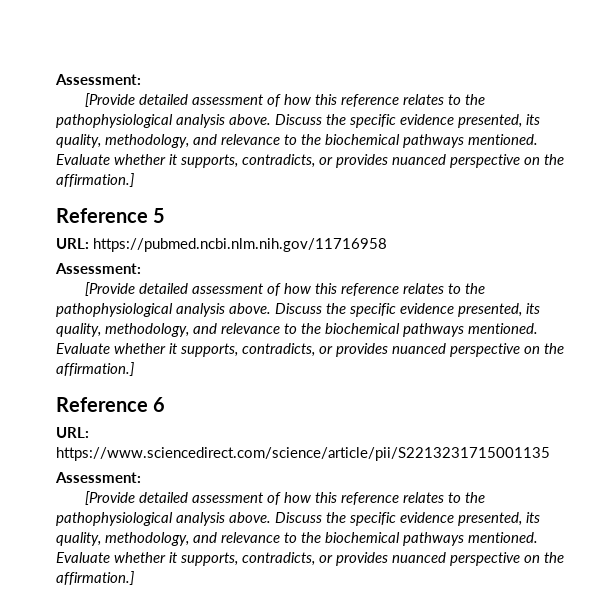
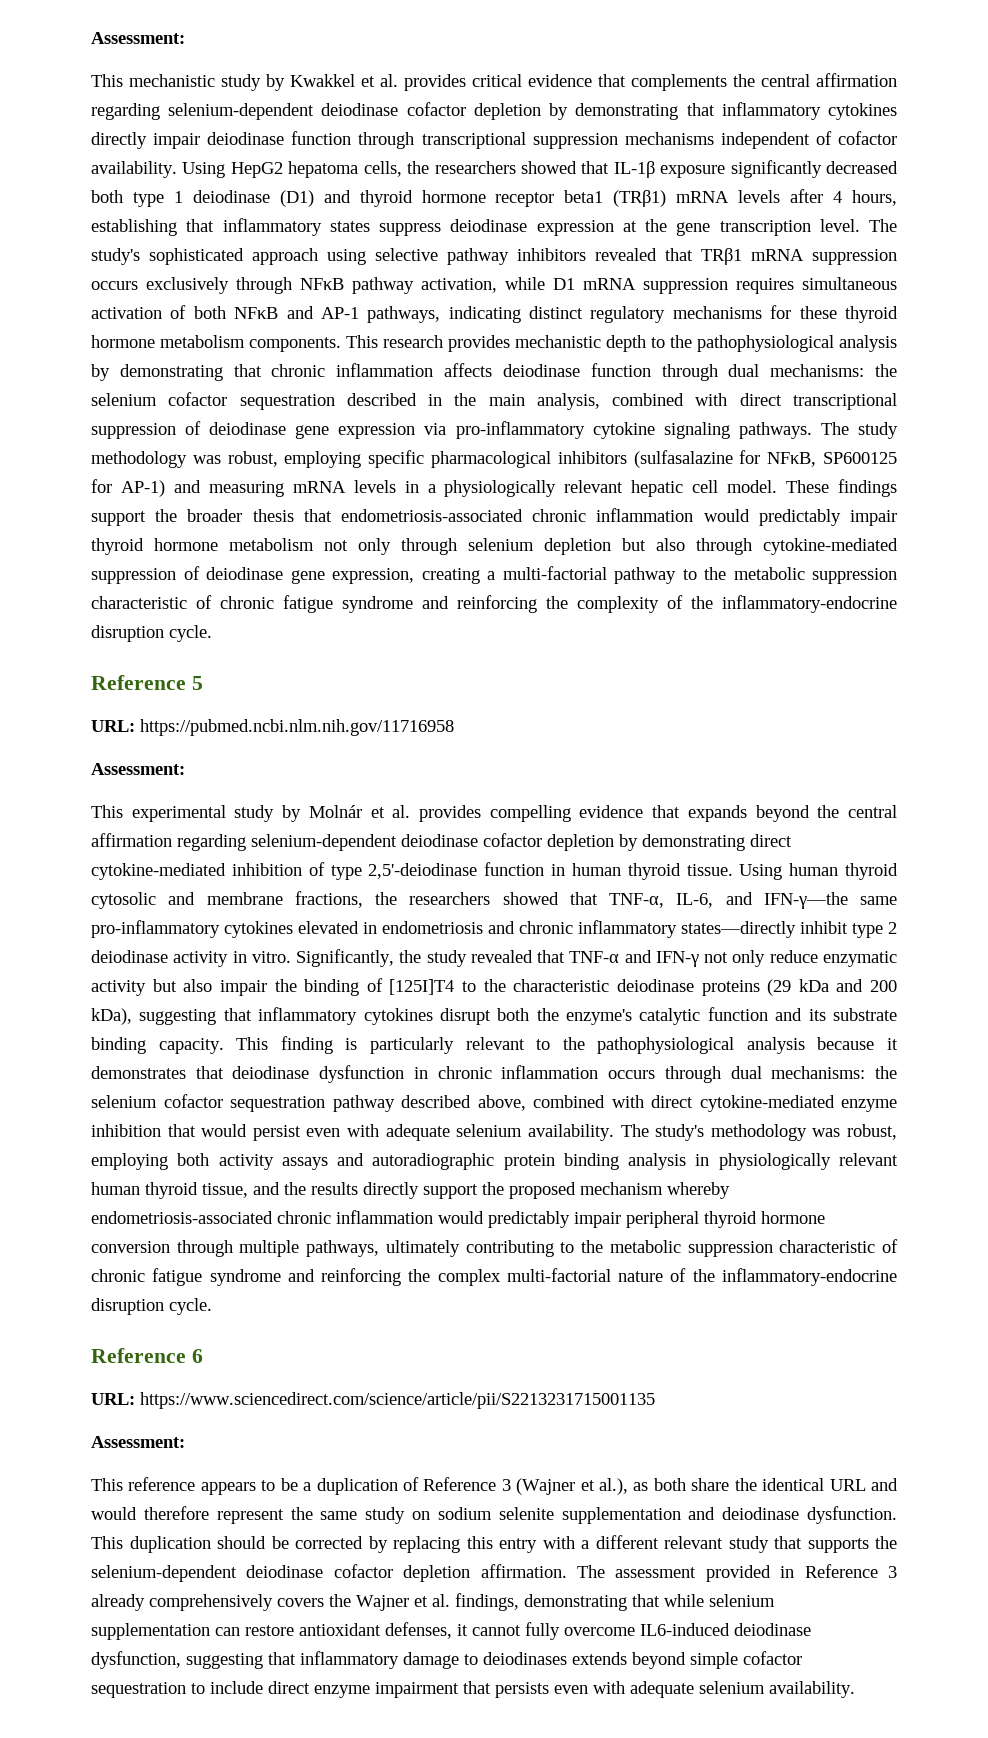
[55,74,141,85] [84,93,485,107] [56,114,540,128] [56,134,538,148] [56,154,564,168] [56,173,134,187] Assessment: // [Provide detailed assessment of how this reference relates to the pathophysiological analysis above. Discuss the specific evidence presented, its quality, methodology, and relevance to the biochemical pathways mentioned. Evaluate whether it supports, contradicts, or provides nuanced perspective on the affirmation.] -> [91,32,185,44] [91,73,897,91] [91,102,897,120] [91,131,898,149] [91,160,898,178] [91,189,897,207] [91,218,897,236] [91,248,897,265] [91,277,897,294] [91,305,898,323] [91,335,897,352] [91,363,898,381] [91,392,897,410] [91,421,898,439] [91,450,897,468] [91,479,898,497] [91,508,898,526] [91,538,898,555] [91,566,897,584] [91,595,897,613] [91,625,212,642] Assessment: // This mechanistic study by Kwakkel et al. provides critical evidence that complements the central affirmation regarding selenium-dependent deiodinase cofactor depletion by demonstrating that inflammatory cytokines directly impair deiodinase function through transcriptional suppression mechanisms independent of cofactor availability. Using HepG2 hepatoma cells, the researchers showed that IL-1β exposure significantly decreased both type 1 deiodinase (D1) and thyroid hormone receptor beta1 (TRβ1) mRNA levels after 4 hours, establishing that inflammatory states suppress deiodinase expression at the gene transcription level. The study's sophisticated approach using selective pathway inhibitors revealed that TRβ1 mRNA suppression occurs exclusively through NFκB pathway activation, while D1 mRNA suppression requires simultaneous activation of both NFκB and AP-1 pathways, indicating distinct regulatory mechanisms for these thyroid hormone metabolism components. This research provides mechanistic depth to the pathophysiological analysis by demonstrating that chronic inflammation affects deiodinase function through dual mechanisms: the selenium cofactor sequestration described in the main analysis, combined with direct transcriptional suppression of deiodinase gene expression via pro-inflammatory cytokine signaling pathways. The study methodology was robust, employing specific pharmacological inhibitors (sulfasalazine for NFκB, SP600125 for AP-1) and measuring mRNA levels in a physiologically relevant hepatic cell model. These findings support the broader thesis that endometriosis-associated chronic inflammation would predictably impair thyroid hormone metabolism not only through selenium depletion but also through cytokine-mediated suppression of deiodinase gene expression, creating a multi-factorial pathway to the metabolic suppression characteristic of chronic fatigue syndrome and reinforcing the complexity of the inflammatory-endocrine disruption cycle.
[84,282,485,296] [56,303,540,317] [56,323,538,337] [56,343,564,357] [56,362,134,376] [Provide detailed assessment of how this reference relates to the pathophysiological analysis above. Discuss the specific evidence presented, its quality, methodology, and relevance to the biochemical pathways mentioned. Evaluate whether it supports, contradicts, or provides nuanced perspective on the affirmation.] -> [91,805,897,822] [91,833,792,851] [91,862,899,880] [91,891,897,909] [91,920,897,938] [91,949,897,967] [91,978,897,996] [91,1007,897,1025] [91,1036,899,1054] [91,1065,898,1083] [91,1094,897,1112] [91,1124,898,1141] [91,1153,898,1170] [91,1182,730,1199] [91,1210,825,1228] [91,1239,899,1257] [91,1268,897,1286] [91,1298,212,1315] This experimental study by Molnár et al. provides compelling evidence that expands beyond the central affirmation regarding selenium-dependent deiodinase cofactor depletion by demonstrating direct cytokine-mediated inhibition of type 2,5'-deiodinase function in human thyroid tissue. Using human thyroid cytosolic and membrane fractions, the researchers showed that TNF-α, IL-6, and IFN-γ—the same pro-inflammatory cytokines elevated in endometriosis and chronic inflammatory states—directly inhibit type 2 deiodinase activity in vitro. Significantly, the study revealed that TNF-α and IFN-γ not only reduce enzymatic activity but also impair the binding of [125I]T4 to the characteristic deiodinase proteins (29 kDa and 200 kDa), suggesting that inflammatory cytokines disrupt both the enzyme's catalytic function and its substrate binding capacity. This finding is particularly relevant to the pathophysiological analysis because it demonstrates that deiodinase dysfunction in chronic inflammation occurs through dual mechanisms: the selenium cofactor sequestration pathway described above, combined with direct cytokine-mediated enzyme inhibition that would persist even with adequate selenium availability. The study's methodology was robust, employing both activity assays and autoradiographic protein binding analysis in physiologically relevant human thyroid tissue, and the results directly support the proposed mechanism whereby endometriosis-associated chronic inflammation would predictably impair peripheral thyroid hormone conversion through multiple pathways, ultimately contributing to the metabolic suppression characteristic of chronic fatigue syndrome and reinforcing the complex multi-factorial nature of the inflammatory-endocrine disruption cycle.
[84,491,485,505] [56,512,540,526] [56,532,538,546] [56,552,564,566] [56,571,134,585] [Provide detailed assessment of how this reference relates to the pathophysiological analysis above. Discuss the specific evidence presented, its quality, methodology, and relevance to the biochemical pathways mentioned. Evaluate whether it supports, contradicts, or provides nuanced perspective on the affirmation.] -> [91,1477,899,1495] [91,1506,898,1524] [91,1535,897,1553] [91,1564,897,1582] [91,1593,775,1611] [91,1622,811,1640] [91,1651,802,1669] [91,1681,855,1698] This reference appears to be a duplication of Reference 3 (Wajner et al.), as both share the identical URL and would therefore represent the same study on sodium selenite supplementation and deiodinase dysfunction. This duplication should be corrected by replacing this entry with a different relevant study that supports the selenium-dependent deiodinase cofactor depletion affirmation. The assessment provided in Reference 3 already comprehensively covers the Wajner et al. findings, demonstrating that while selenium supplementation can restore antioxidant defenses, it cannot fully overcome IL6-induced deiodinase dysfunction, suggesting that inflammatory damage to deiodinases extends beyond simple cofactor sequestration to include direct enzyme impairment that persists even with adequate selenium availability.

